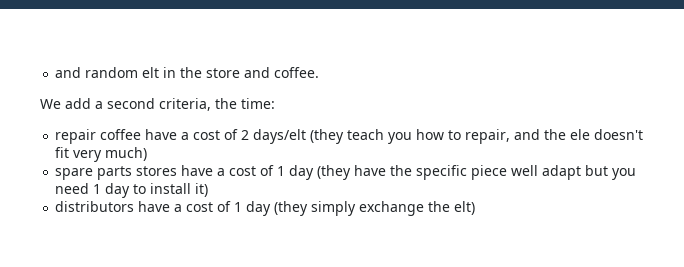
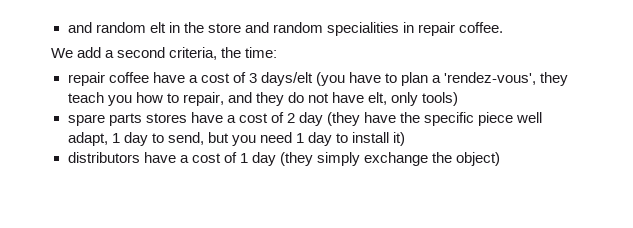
(271, 72) none -> [272,22,456,36] random specialities in repair
[241,129,345,144] 2 days/elt (they -> [248,72,569,86] 3 days/elt (you have to plan a 'rendez-vous', they
[544,129,644,140] [55,147,148,162] the ele doesn't fit very much) -> [255,92,459,106] they do not have elt, only tools)
[277,166,286,176] 1 -> [286,113,295,123] 2
[542,165,582,180] adapt -> [67,132,204,146] adapt, 1 day to send,
[454,201,476,215] elt) -> [456,152,501,166] object)

